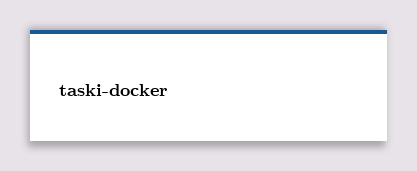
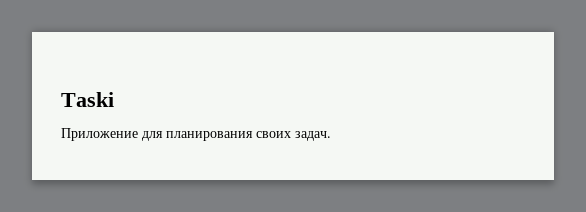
[59,84,168,96] taski-docker -> [61,92,114,107] [61,128,331,141] Taski // Приложение для планирования своих задач.

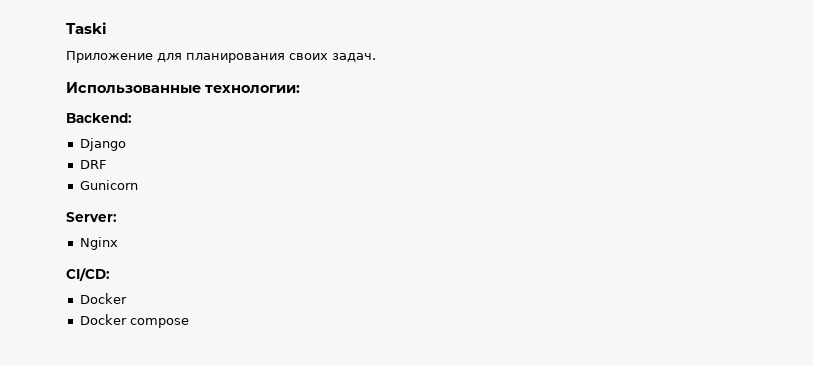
(331, 136) none -> [66,82,300,93] [66,113,132,123] [79,138,126,151] [79,160,106,169] [79,180,138,190] [66,212,117,222] [79,237,118,250] [66,268,110,281] [79,293,127,304] [79,314,189,328] // Иcпользованные технологии: // Backend: // Django // DRF // Gunicorn // Server: // Nginx // CI/CD: // Docker // Docker compose

